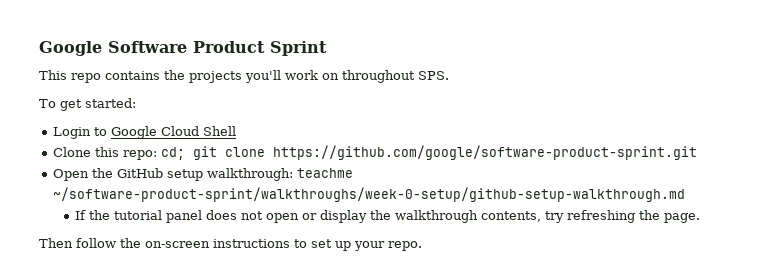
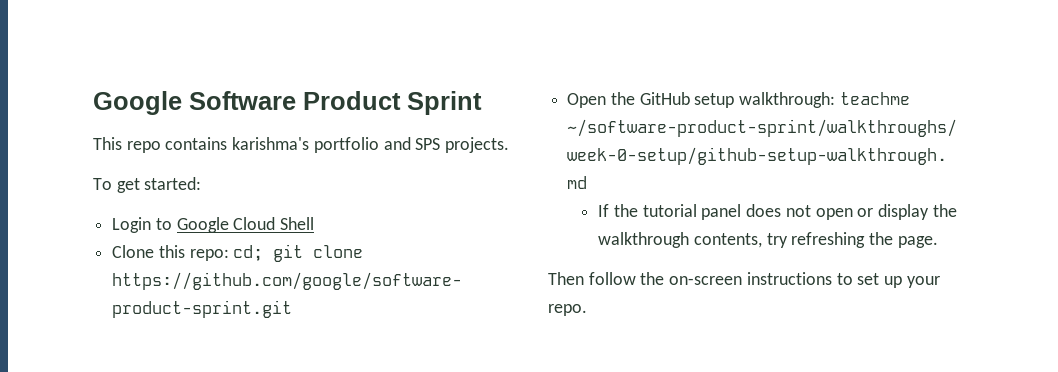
[164,70,449,83] the projects you'll work on throughout SPS. -> [232,137,510,153] karishma's portfolio and SPS projects.

